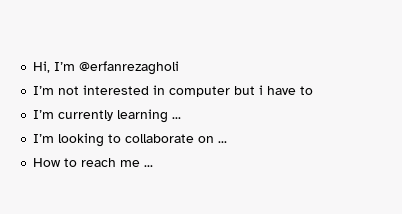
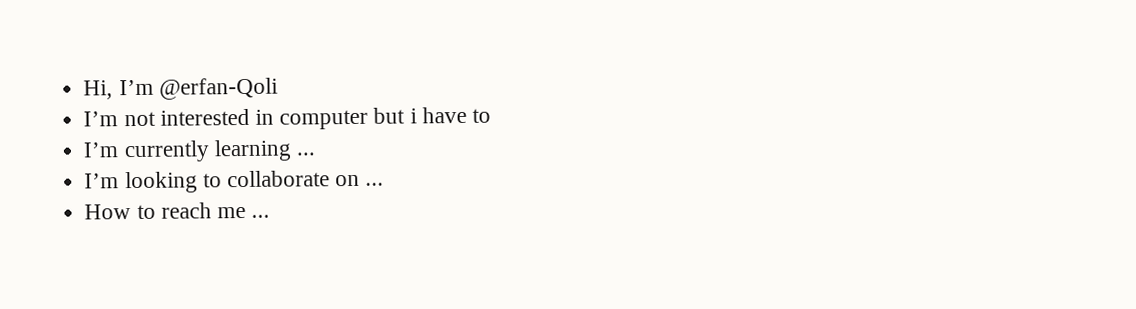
[79,61,180,75] @erfanrezagholi -> [158,77,278,100] @erfan-Qoli

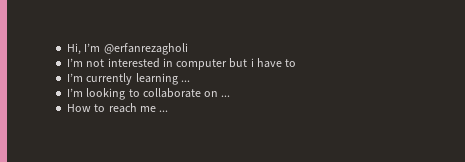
[158,77,278,100] @erfan-Qoli -> [103,43,188,55] @erfanrezagholi

